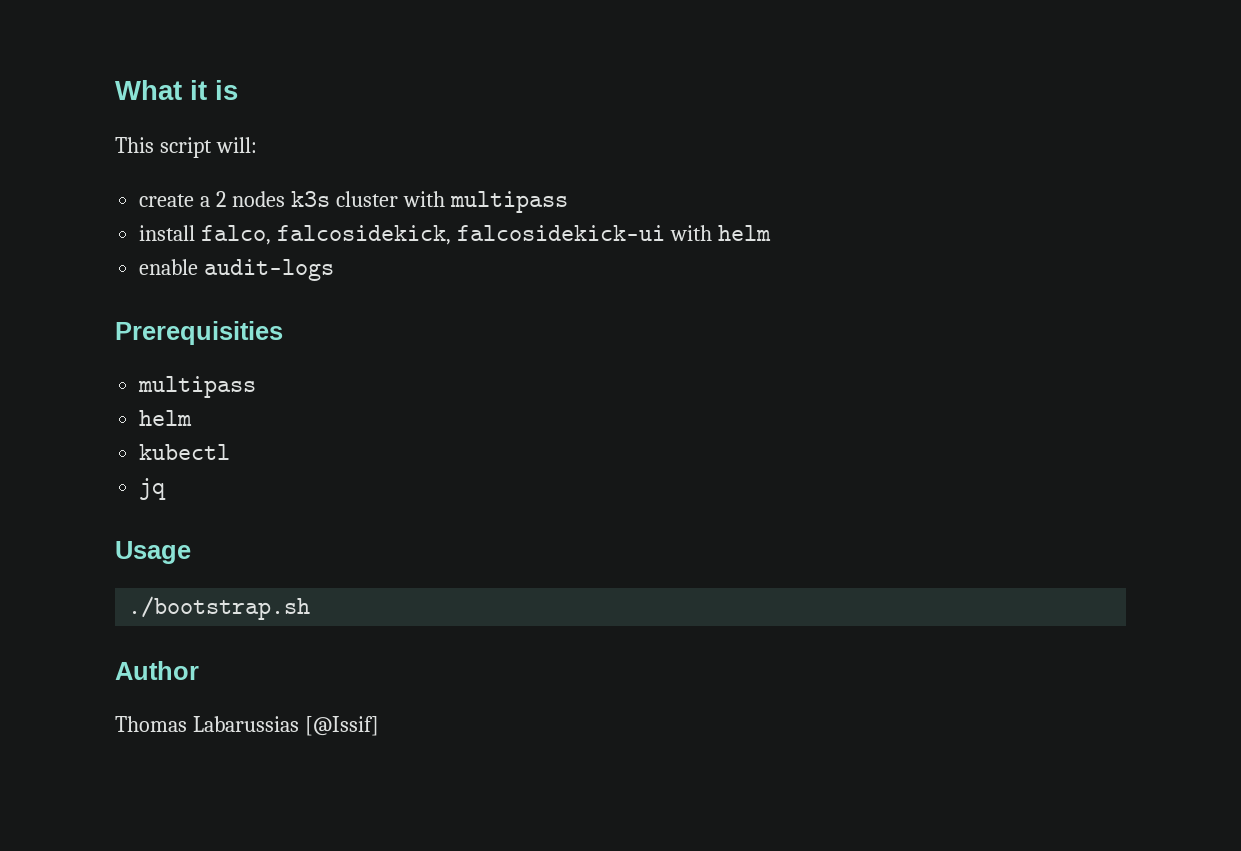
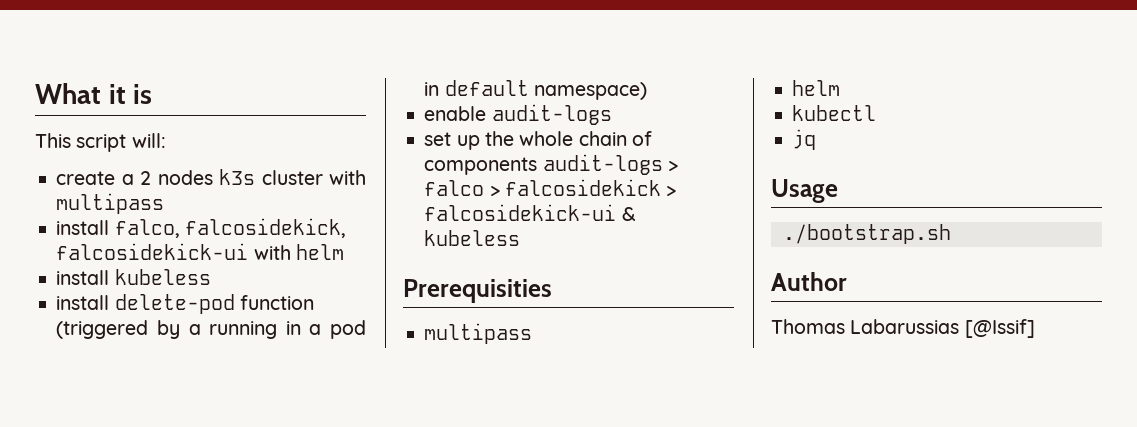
[139,259,335,281] enable audit-logs -> [56,269,211,285] [56,294,314,314] [56,320,366,339] [424,80,647,100] [424,104,612,125] [424,131,652,150] [424,154,678,175] [424,179,677,196] [424,204,636,221] [424,230,521,246] install kubeless // install delete-pod function (triggered by a running in a pod in default namespace) // enable audit-logs // set up the whole chain of components audit-logs > falco > falcosidekick > falcosidekick-ui & kubeless

